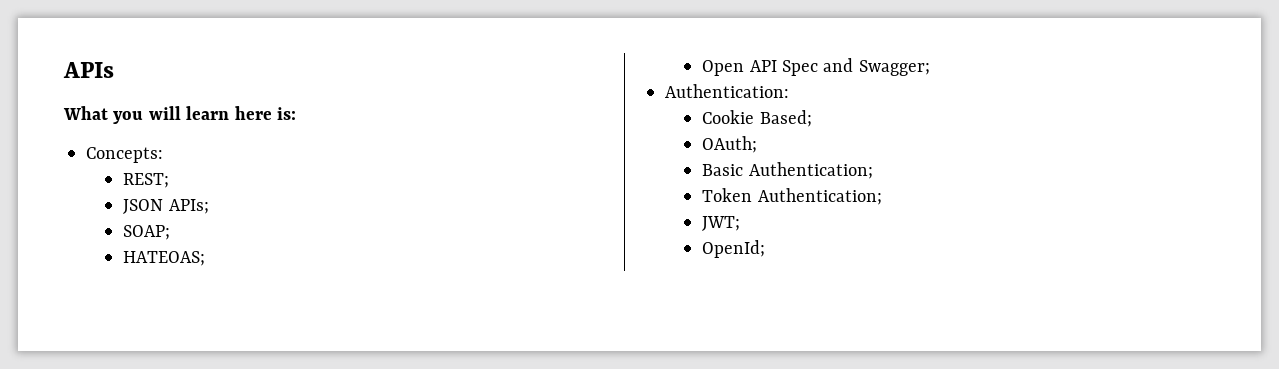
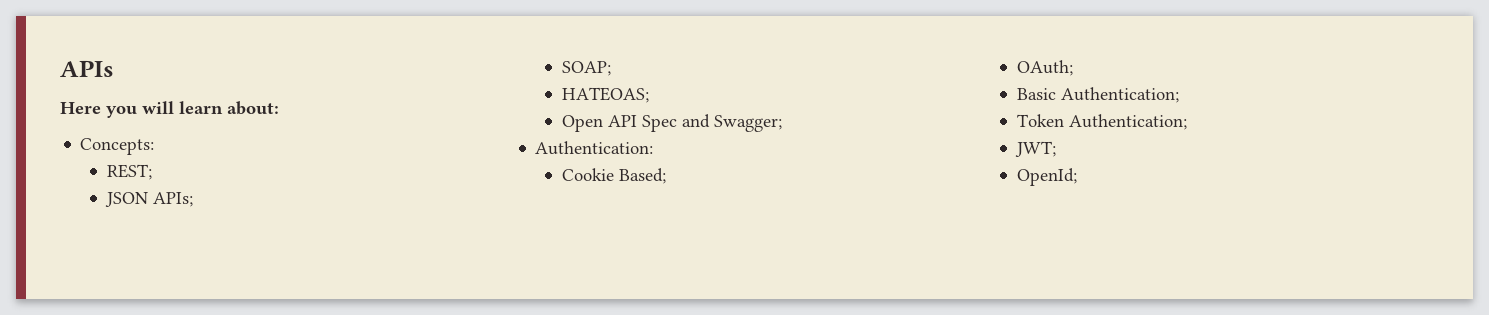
[63,106,108,120] What -> [60,102,101,114] Here
[234,106,296,120] here is: -> [227,101,279,115] about:

